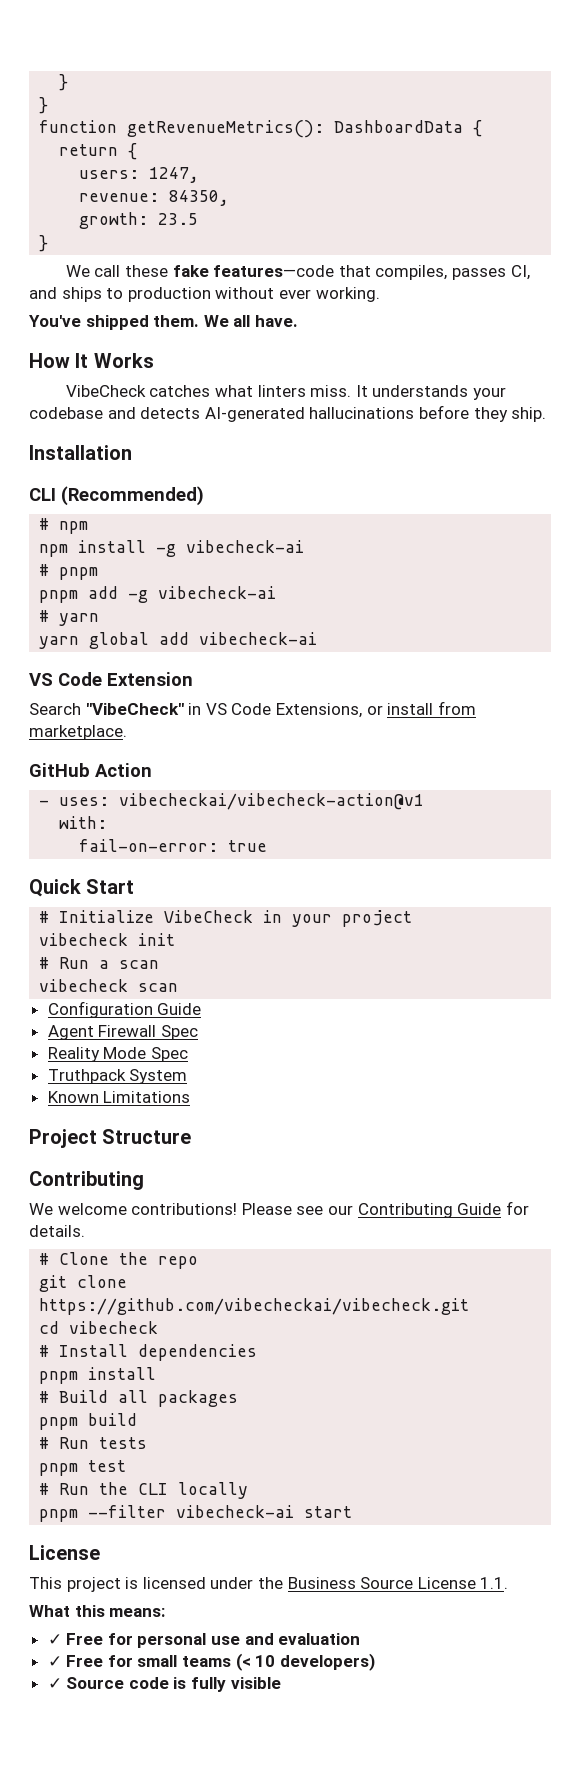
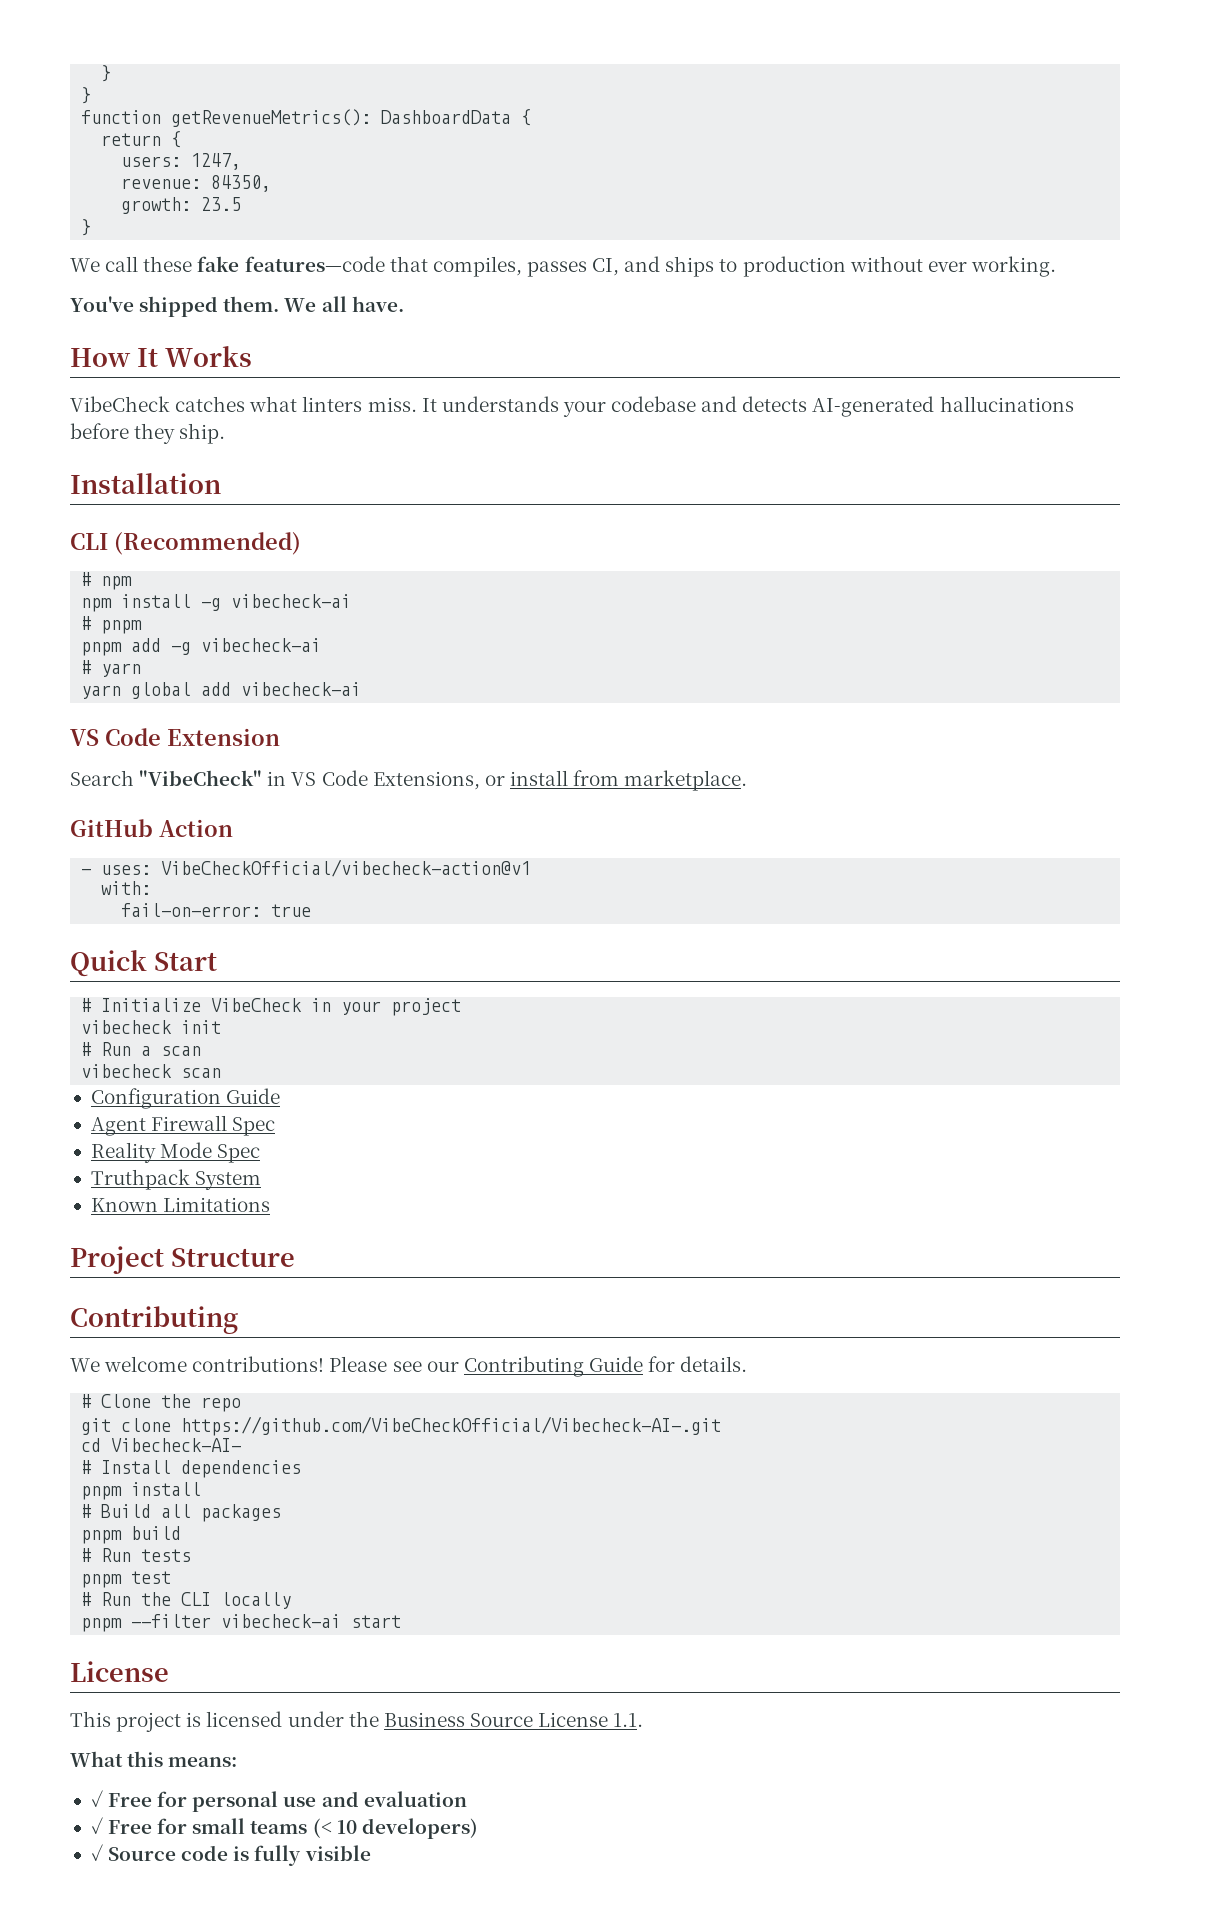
[119,793,425,810] vibecheckai/vibecheck-action@v1 -> [161,859,532,877] VibeCheckOfficial/vibecheck-action@v1
[39,1298,470,1315] https://github.com/vibecheckai/vibecheck.git -> [181,1416,722,1436] https://github.com/VibeCheckOfficial/Vibecheck-AI-.git
[69,1321,159,1334] vibecheck -> [111,1438,242,1452] Vibecheck-AI-

